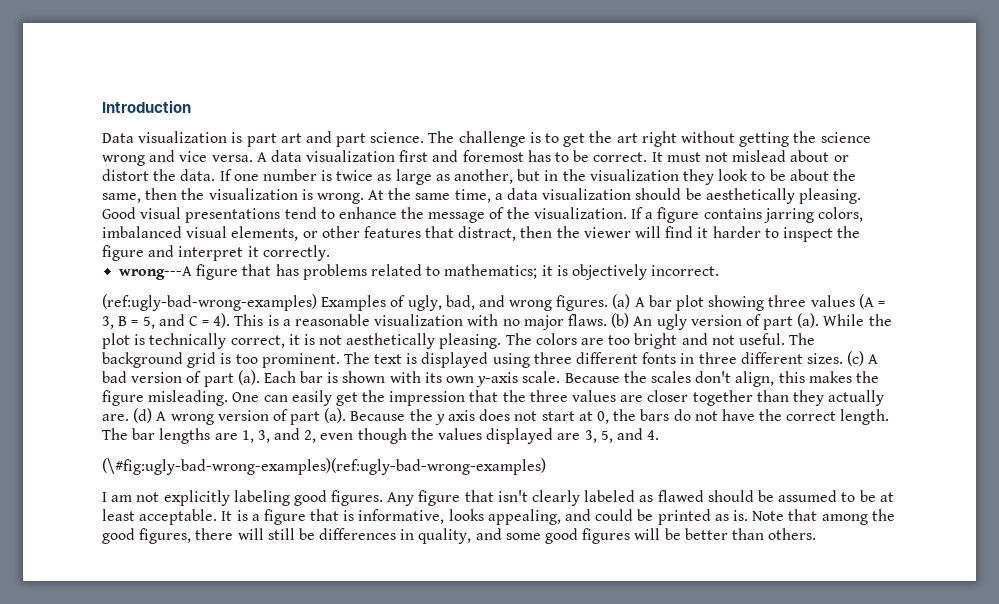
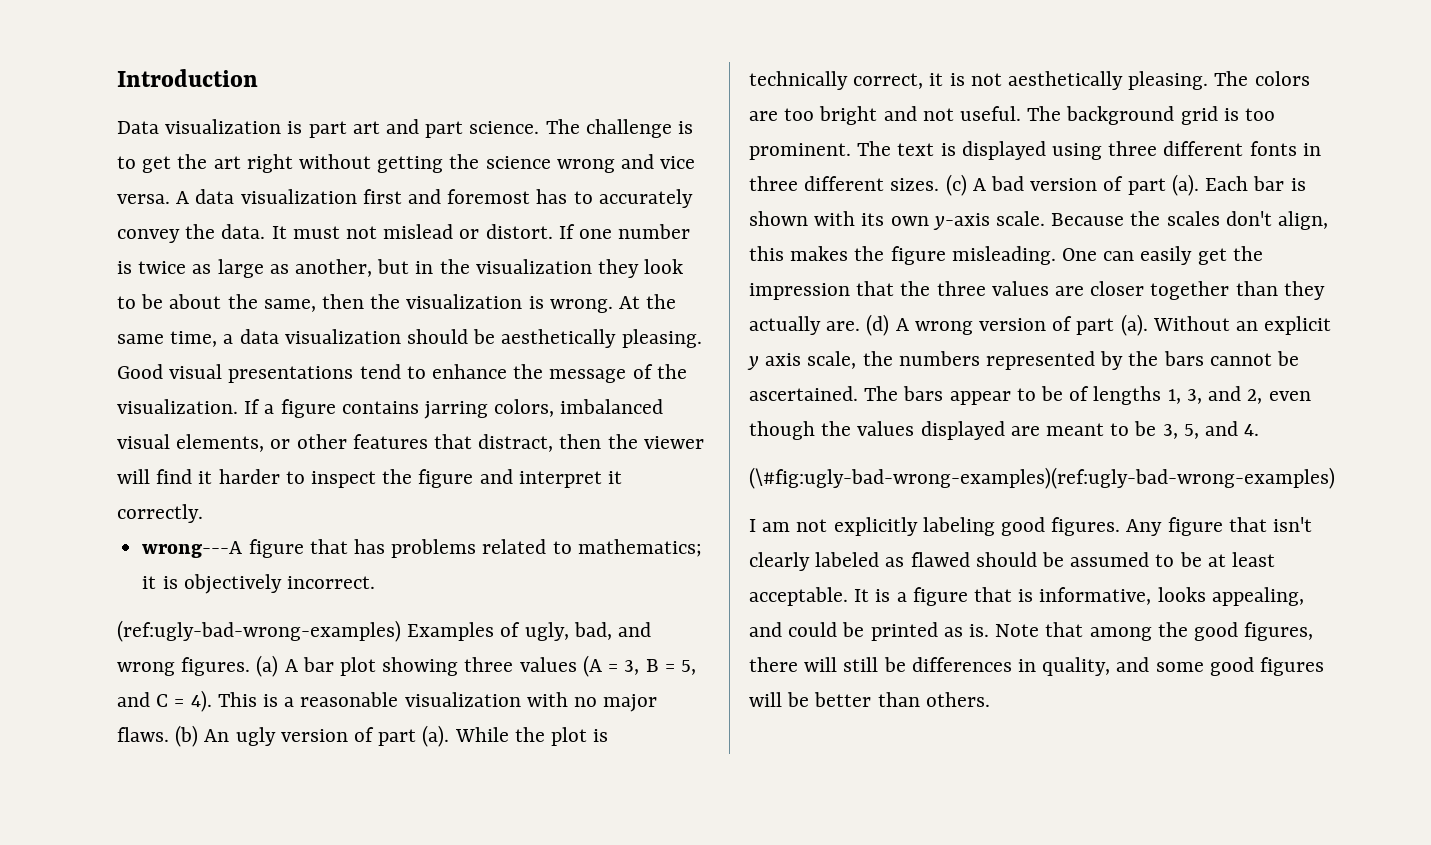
[573,150,849,162] [102,169,216,181] be correct. It must not mislead about or distort the data. -> [598,189,693,208] [117,224,553,243] accurately convey the data. It must not mislead or distort.
[350,409,890,425] [102,428,238,444] Because the y axis does not start at 0, the bars do not have the correct length. The bar lengths are -> [1152,316,1332,335] [747,351,1300,370] [749,386,1162,405] Without an explicit y axis scale, the numbers represented by the bars cannot be ascertained. The bars appear to be of lengths
(581, 436) none -> [1046,421,1157,436] meant to be

